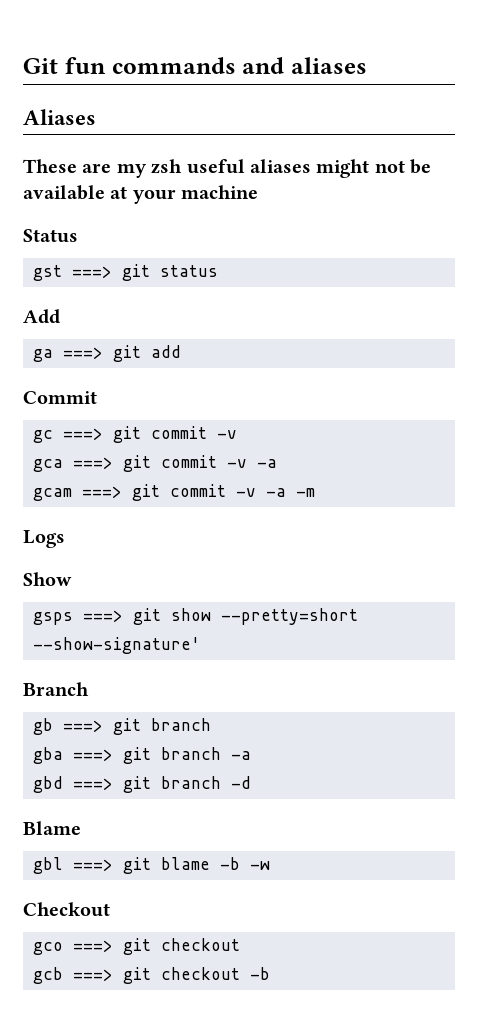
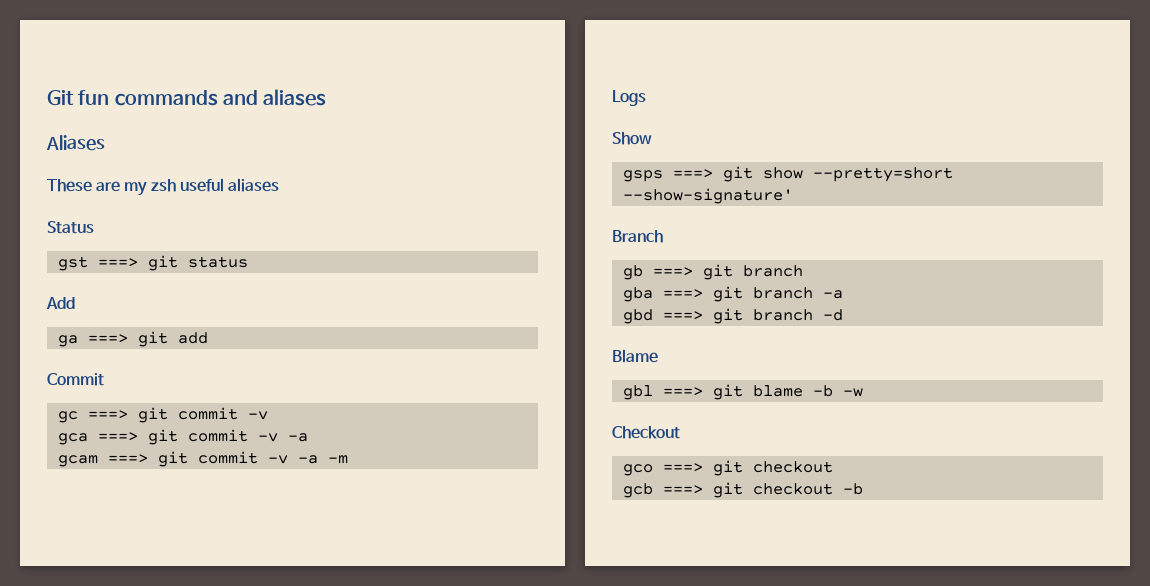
[316,159,432,178] [23,185,259,204] might not be available at your machine -> (279, 185) none

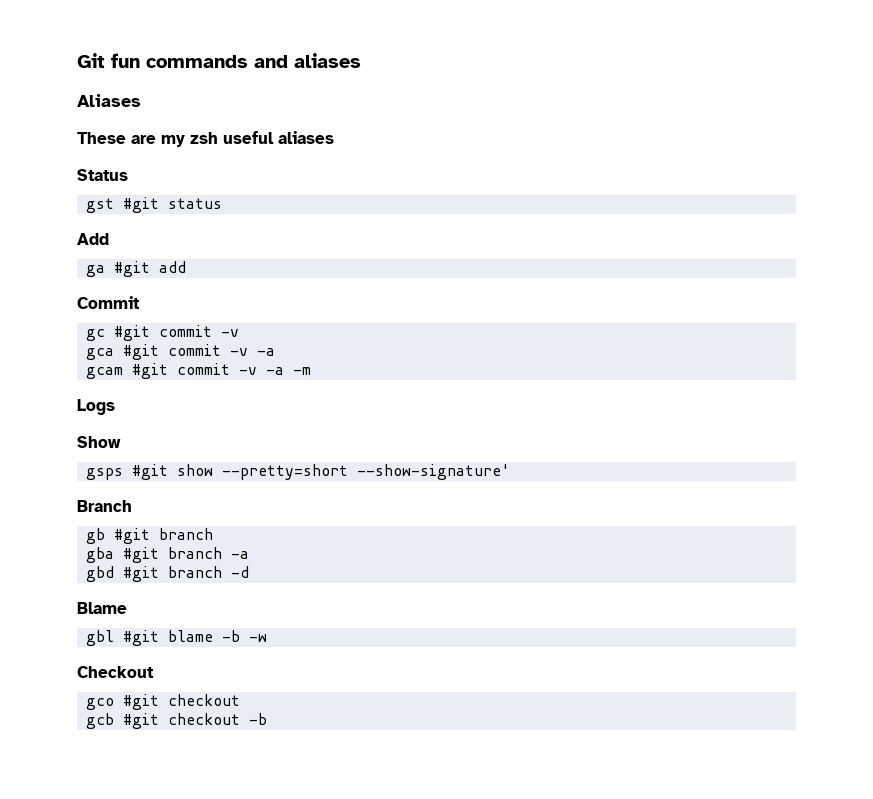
[97,255,178,271] ===> git -> [123,197,160,213] #git
[87,331,168,347] ===> git -> [114,261,151,277] #git
[87,407,168,423] ===> git -> [114,325,151,341] #git
[97,429,178,445] ===> git -> [123,344,160,360] #git
[107,451,188,467] ===> git -> [132,363,169,379] #git
[672,166,753,182] ===> git -> [132,464,169,480] #git
[652,264,733,280] ===> git -> [114,528,151,544] #git
[662,286,743,302] ===> git -> [123,547,160,563] #git
[662,308,743,324] ===> git -> [123,566,160,582] #git
[662,384,743,400] ===> git -> [123,630,160,646] #git
[662,460,743,476] ===> git -> [123,694,160,710] #git
[662,482,743,498] ===> git -> [123,713,160,729] #git

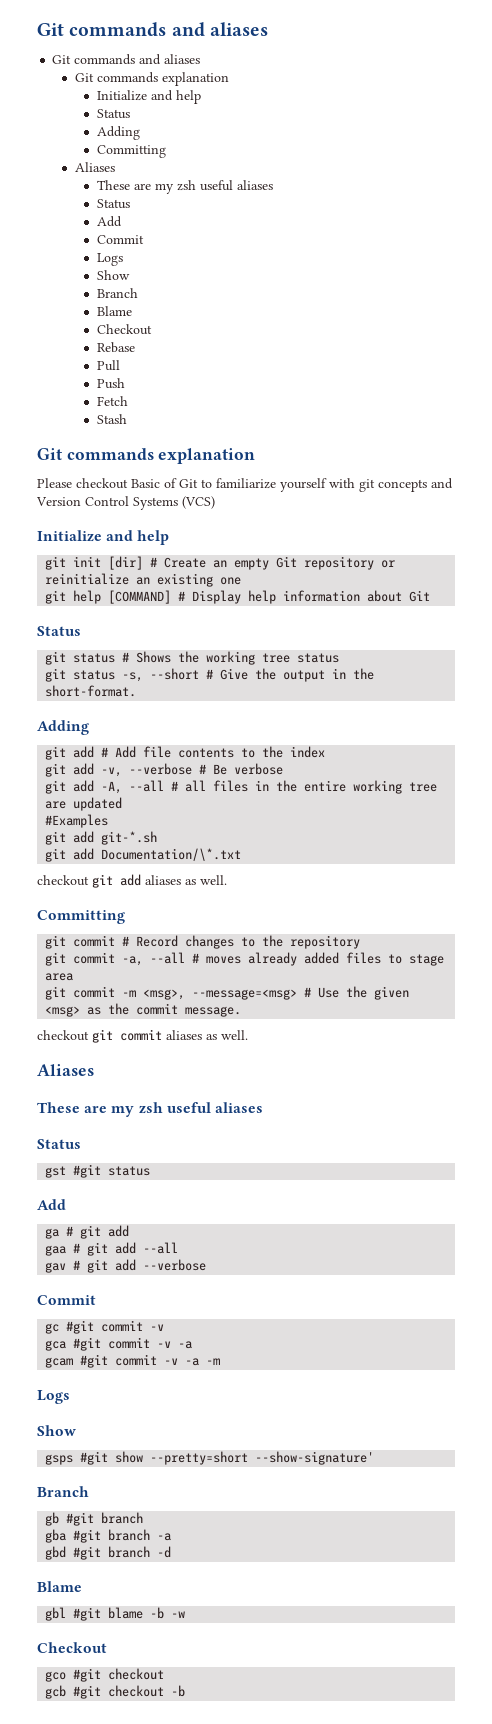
[77,53,361,68] Git fun commands and aliases -> [37,22,268,37] [52,54,201,65] [74,72,229,86] [96,90,201,104] [96,109,130,119] [96,126,140,140] [96,145,166,158] [74,162,115,172] [96,180,273,194] [96,199,130,209] [96,216,122,227] [96,235,144,244] [96,253,123,266] [96,270,130,280] [96,288,138,298] [96,306,132,316] [96,324,152,335] [96,342,135,353] [96,360,120,371] [96,378,125,389] [96,396,128,406] [96,414,127,424] [37,448,256,464] [37,478,453,492] [36,496,215,510] [37,530,170,545] [45,556,396,570] [45,573,242,587] [45,590,431,604] [37,626,81,636] [45,651,340,665] [45,668,375,682] [45,685,137,697] [37,720,89,735] [45,746,326,760] [45,763,284,777] [45,780,438,794] [45,797,123,811] [45,814,109,828] [45,831,158,845] [45,848,242,862] [37,874,227,888] [37,910,125,924] [45,935,361,949] [45,952,445,966] [45,973,74,981] [45,986,410,1000] [45,1003,242,1017] [37,1029,248,1043] Git commands and aliases // Git commands and aliases // Git commands explanation // Initialize and help // Status // Adding // Committing // Aliases // These are my zsh useful aliases // Status // Add // Commit // Logs // Show // Branch // Blame // Checkout // Rebase // Pull // Push // Fetch // Stash // Git commands explanation // Please checkout Basic of Git to familiarize yourself with git concepts and Version Control Systems (VCS) // Initialize and help // git init [dir] # Create an empty Git repository or reinitialize an existing one // git help [COMMAND] # Display help information about Git // Status // git status # Shows the working tree status // git status -s, --short # Give the output in the short-format. // Adding // git add # Add file contents to the index // git add -v, --verbose # Be verbose // git add -A, --all # all files in the entire working tree are updated // #Examples // git add git-*.sh // git add Documentation/\*.txt // checkout git add aliases as well. // Committing // git commit # Record changes to the repository // git commit -a, --all # moves already added files to stage area // git commit -m <msg>, --message=<msg> # Use the given <msg> as the commit message. // checkout git commit aliases as well.
[114,261,187,277] #git add -> [66,1225,130,1239] [45,1242,179,1256] [45,1259,207,1273] # git add // gaa # git add --all // gav # git add --verbose

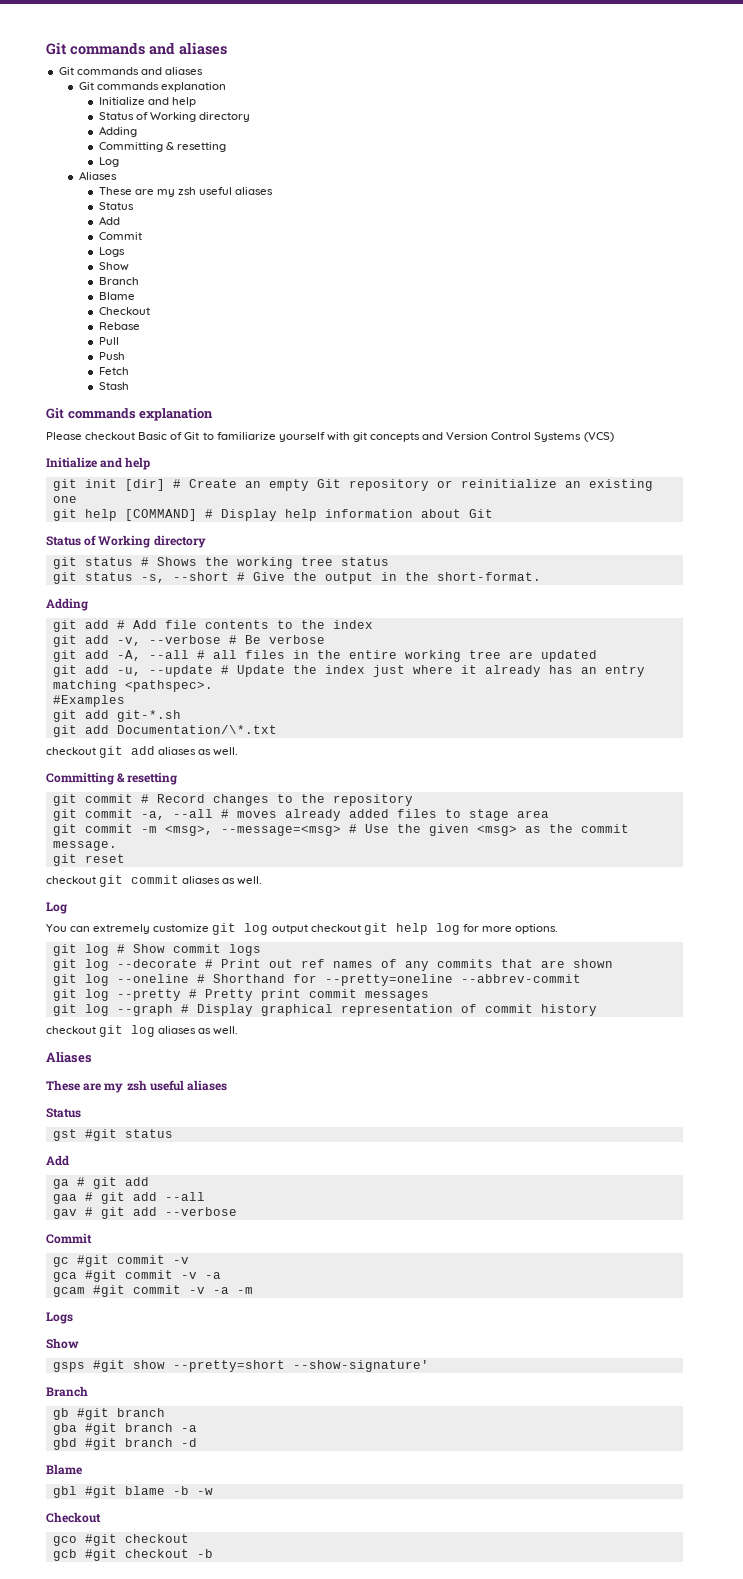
(130, 114) none -> [135,112,250,122] of Working directory
(166, 151) none -> [165,142,226,152] [98,157,119,167] & resetting // Log
(81, 631) none -> [84,535,206,548] of Working directory
(123, 804) none -> [52,665,645,677] [52,680,213,692] // git add -u, --update # Update the index just where it already has an entry matching <pathspec>.
(125, 917) none -> [117,772,178,785] & resetting
(242, 1011) none -> [52,854,125,866] // git reset
(248, 1035) none -> [46,902,67,914] [46,923,559,935] [52,944,261,956] [52,959,613,971] [52,974,581,986] [52,989,429,1001] [52,1004,597,1016] [46,1025,239,1037] // Log // You can extremely customize git log output checkout git help log for more options. // git log # Show commit logs // git log --decorate # Print out ref names of any commits that are shown // git log --oneline # Shorthand for --pretty=oneline --abbrev-commit // git log --pretty # Pretty print commit messages // git log --graph # Display graphical representation of commit history // checkout git log aliases as well.

